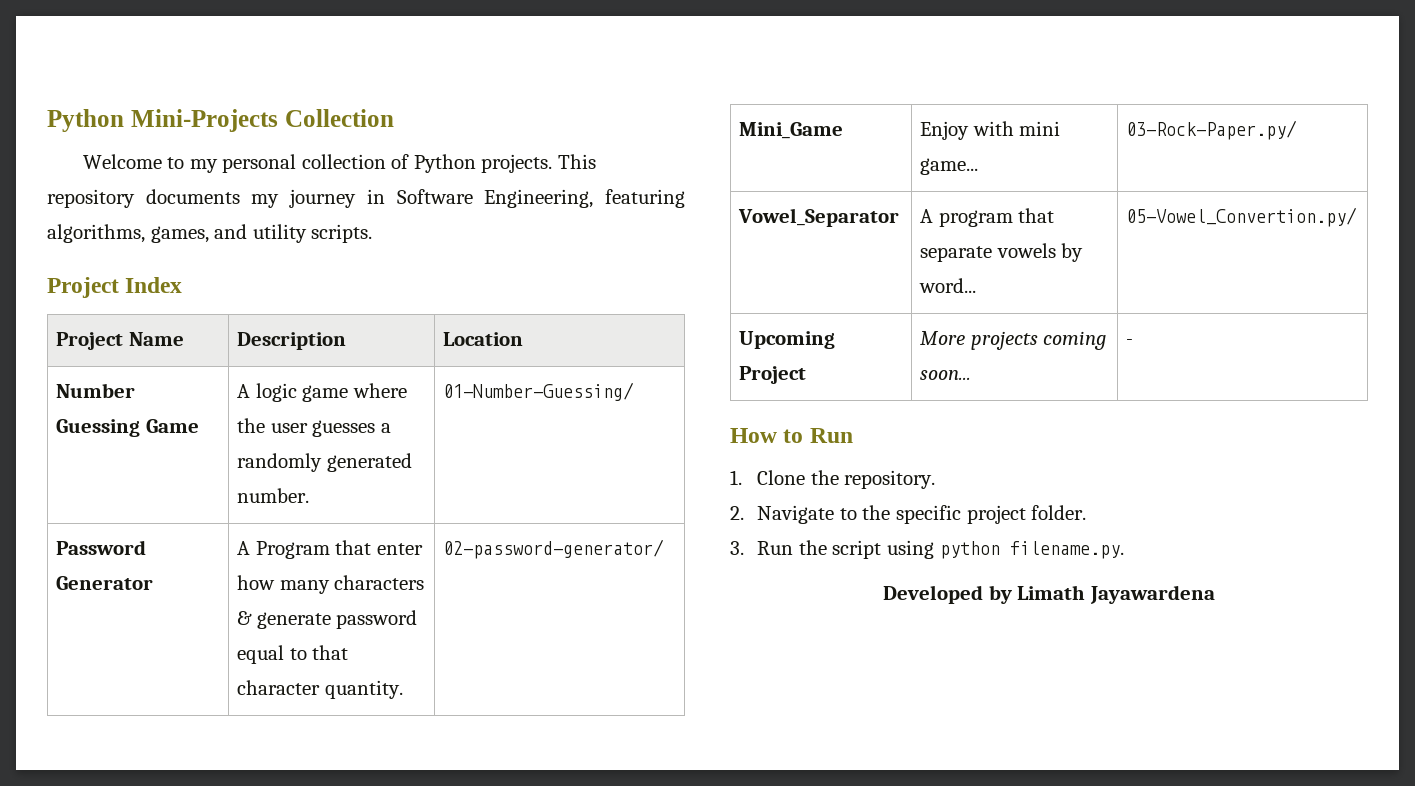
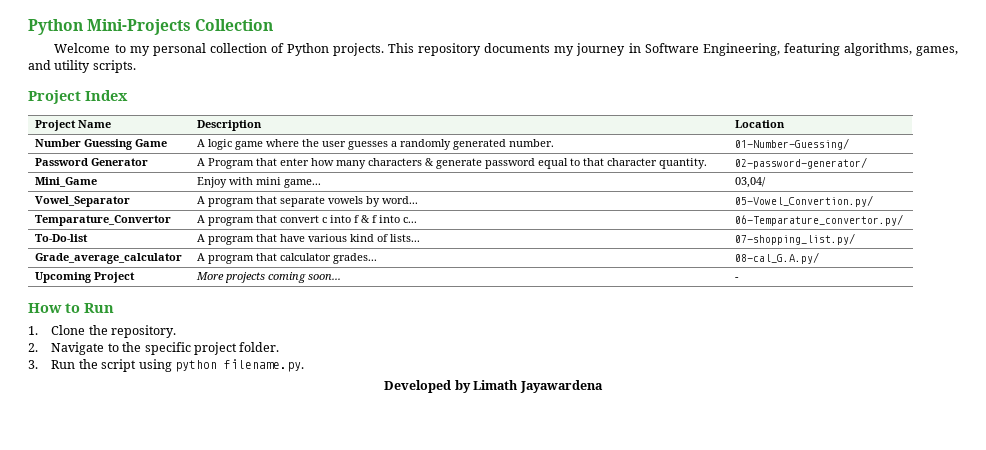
[1126,120,1298,140] 03-Rock-Paper.py/ -> [735,177,767,188] 03,04/
(1358, 217) none -> [35,215,172,226] [197,215,418,226] [735,214,904,226] [35,234,89,242] [197,234,421,245] [735,233,856,245] [35,253,183,264] [197,253,378,264] [735,252,820,264] // Temparature_Convertor | A program that convert c into f & f into c... | 06-Temparature_convertor.py/ // To-Do-list | A program that have various kind of lists... | 07-shopping_list.py/ // Grade_average_calculator | A program that calculator grades... | 08-cal_G.A.py/

